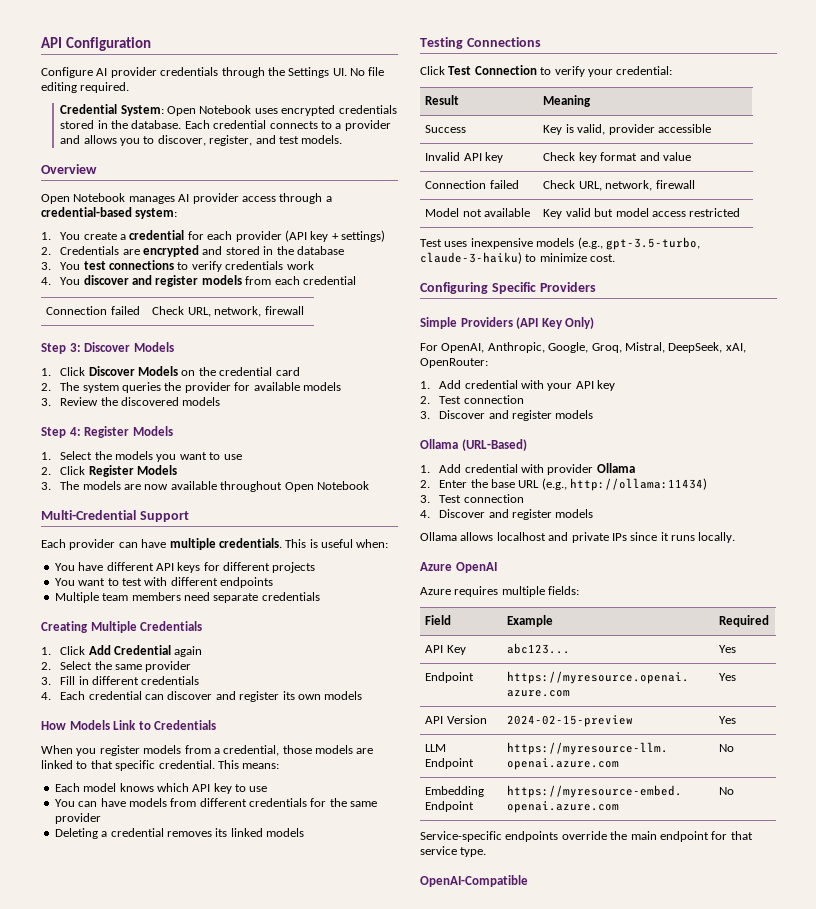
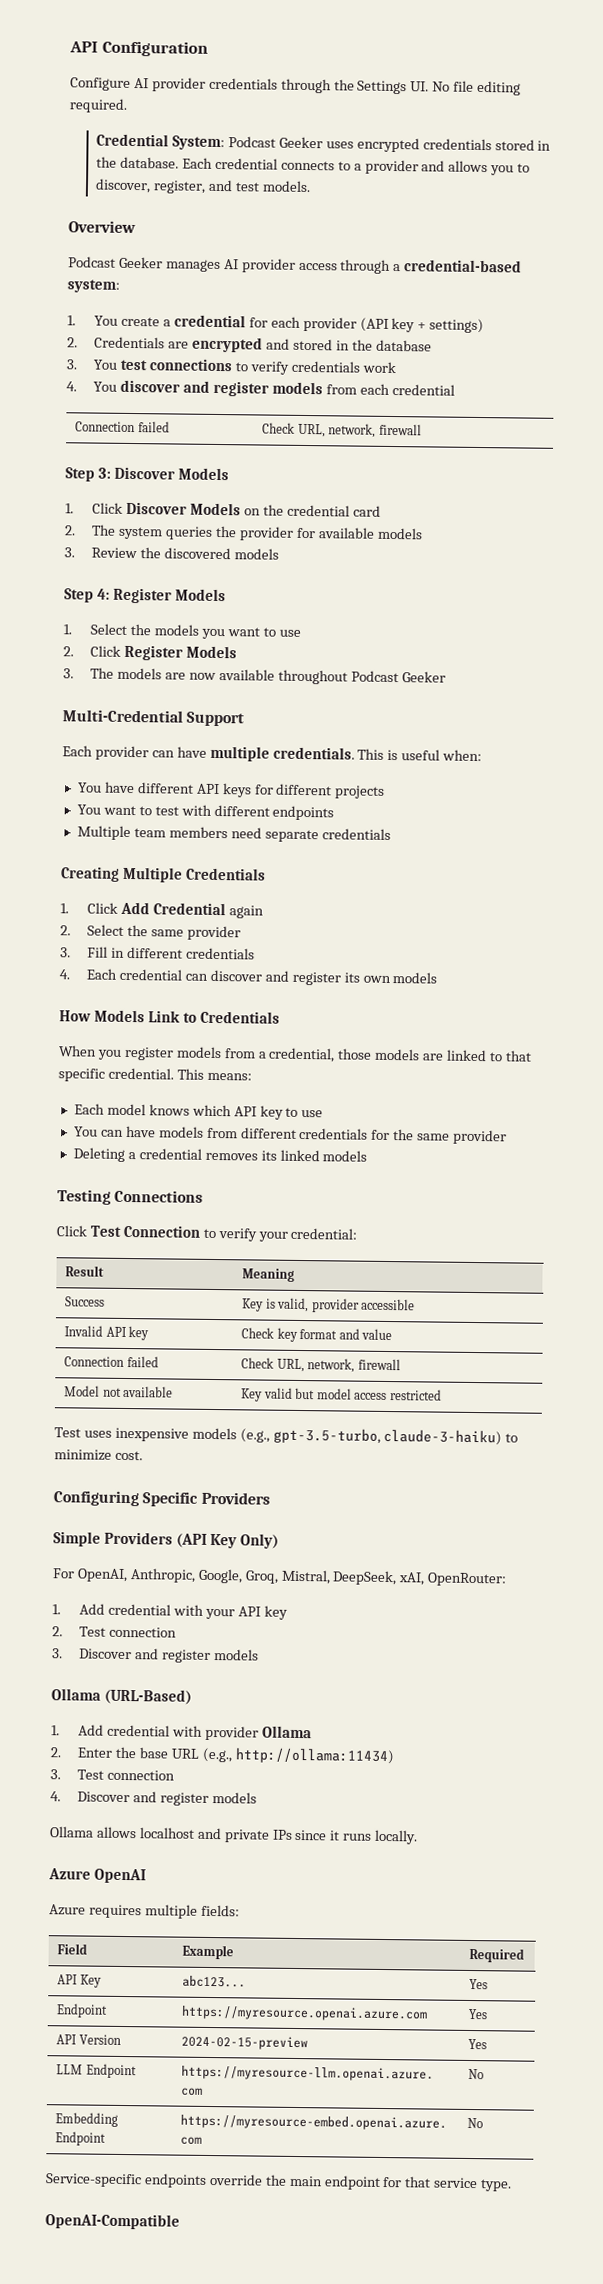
[167,105,252,116] Open Notebook -> [227,136,323,149] Podcast Geeker
[41,193,126,204] Open Notebook -> [68,256,163,269] Podcast Geeker
[284,481,369,492] Open Notebook -> [350,670,446,683] Podcast Geeker

